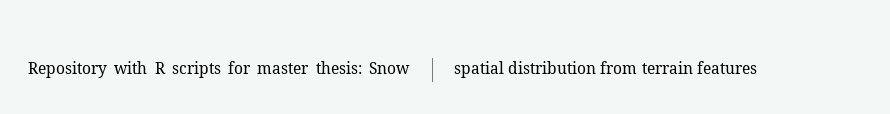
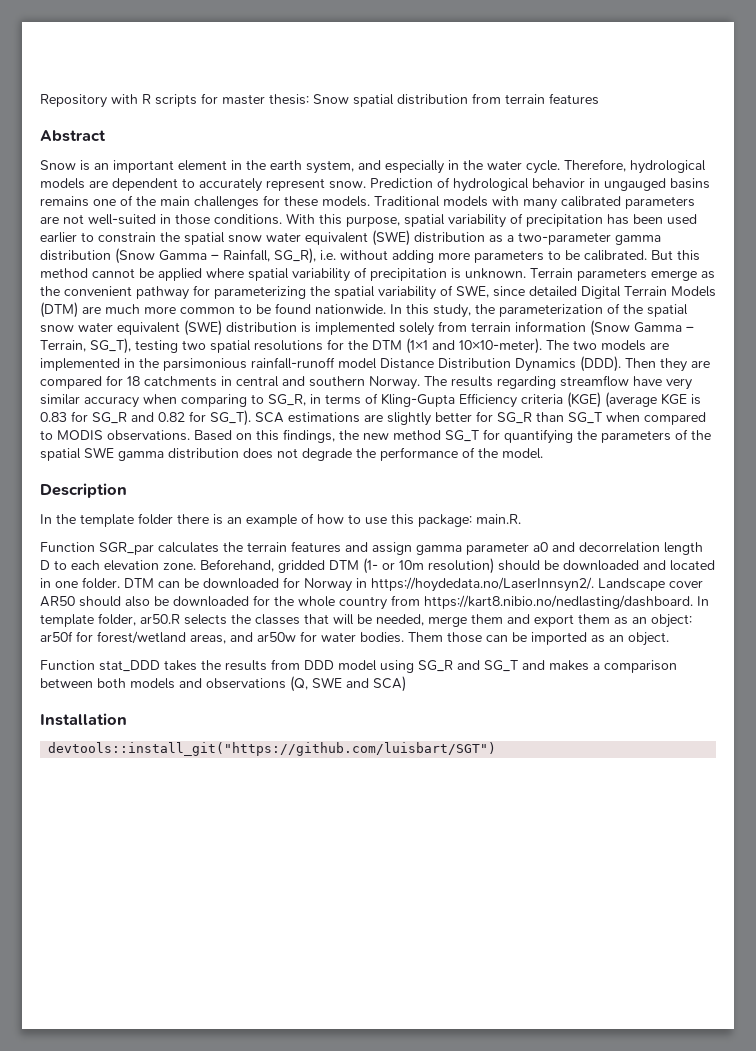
(757, 67) none -> [40,130,106,142] [40,159,706,174] [40,177,710,192] [40,195,695,210] [40,213,697,228] [40,230,661,246] [40,248,700,264] [40,267,715,282] [40,285,716,300] [40,302,688,318] [40,320,694,336] [40,338,669,354] [40,356,710,372] [40,375,692,390] [40,392,701,408] [40,410,706,426] [40,429,711,444] [40,447,543,461] [40,483,127,498] [40,513,521,527] [40,541,703,555] [40,558,715,574] [40,577,703,592] [40,595,709,610] [40,613,692,628] [40,631,669,646] [40,659,677,673] [40,676,406,692] [40,713,127,726] [48,742,497,756] // Abstract // Snow is an important element in the earth system, and especially in the water cycle. Therefore, hydrological models are dependent to accurately represent snow. Prediction of hydrological behavior in ungauged basins remains one of the main challenges for these models. Traditional models with many calibrated parameters are not well-suited in those conditions. With this purpose, spatial variability of precipitation has been used earlier to constrain the spatial snow water equivalent (SWE) distribution as a two-parameter gamma distribution (Snow Gamma – Rainfall, SG_R), i.e. without adding more parameters to be calibrated. But this method cannot be applied where spatial variability of precipitation is unknown. Terrain parameters emerge as the convenient pathway for parameterizing the spatial variability of SWE, since detailed Digital Terrain Models (DTM) are much more common to be found nationwide. In this study, the parameterization of the spatial snow water equivalent (SWE) distribution is implemented solely from terrain information (Snow Gamma – Terrain, SG_T), testing two spatial resolutions for the DTM (1×1 and 10×10-meter). The two models are implemented in the parsimonious rainfall-runoff model Distance Distribution Dynamics (DDD). Then they are compared for 18 catchments in central and southern Norway. The results regarding streamflow have very similar accuracy when comparing to SG_R, in terms of Kling-Gupta Efficiency criteria (KGE) (average KGE is 0.83 for SG_R and 0.82 for SG_T). SCA estimations are slightly better for SG_R than SG_T when compared to MODIS observations. Based on this findings, the new method SG_T for quantifying the parameters of the spatial SWE gamma distribution does not degrade the performance of the model. // Description // In the template folder there is an example of how to use this package: main.R. // Function SGR_par calculates the terrain features and assign gamma parameter a0 and decorrelation length D to each elevation zone. Beforehand, gridded DTM (1- or 10m resolution) should be downloaded and located in one folder. DTM can be downloaded for Norway in https://hoydedata.no/LaserInnsyn2/. Landscape cover AR50 should also be downloaded for the whole country from https://kart8.nibio.no/nedlasting/dashboard. In template folder, ar50.R selects the classes that will be needed, merge them and export them as an object: ar50f for forest/wetland areas, and ar50w for water bodies. Them those can be imported as an object. // Function stat_DDD takes the results from DDD model using SG_R and SG_T and makes a comparison between both models and observations (Q, SWE and SCA) // Installation // devtools::install_git("https://github.com/luisbart/SGT")

